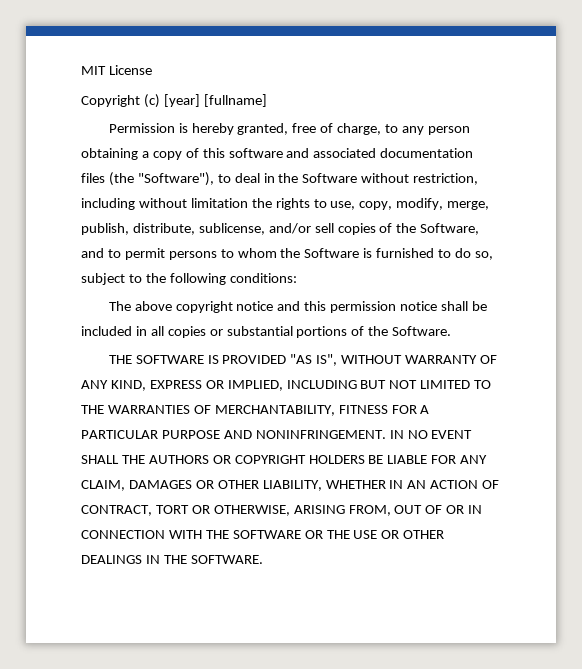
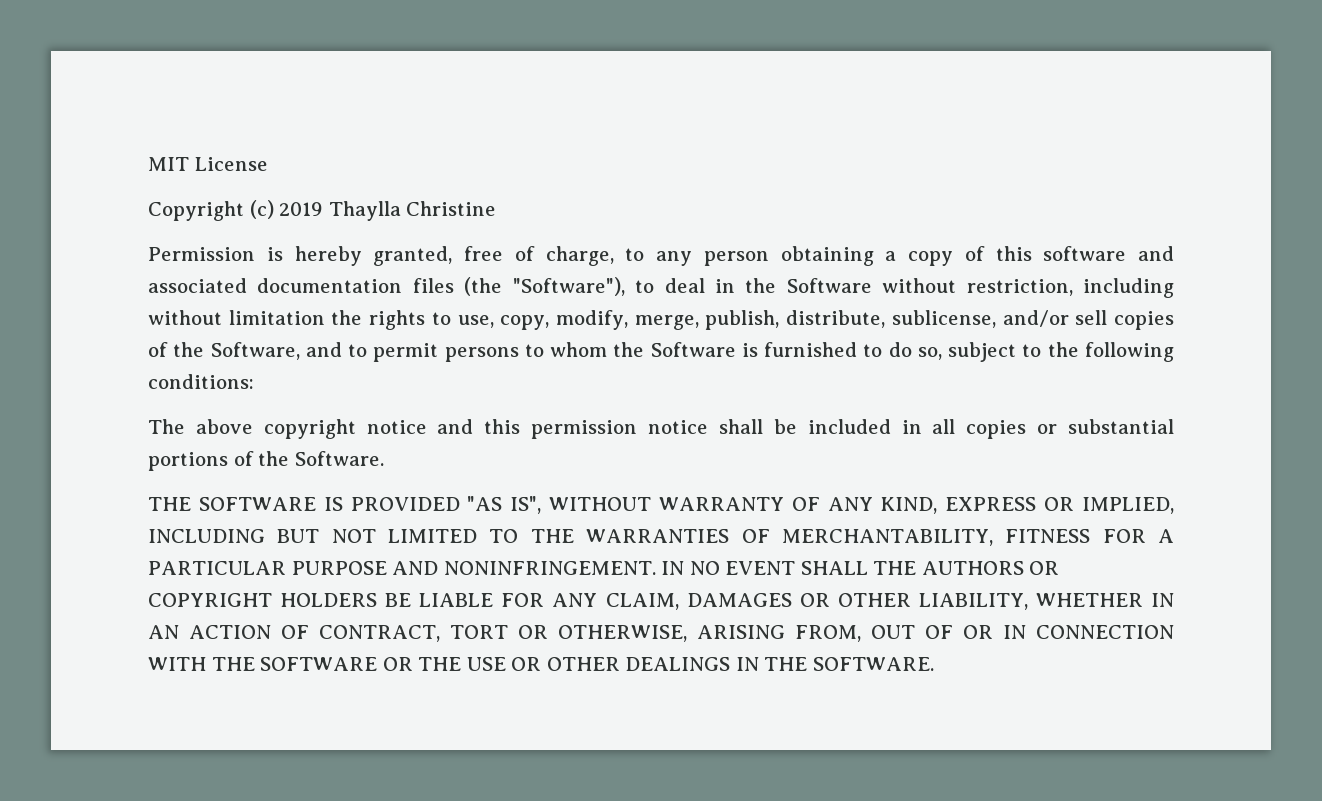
[163,94,267,107] [year] [fullname] -> [279,201,497,221] 2019 Thaylla Christine

